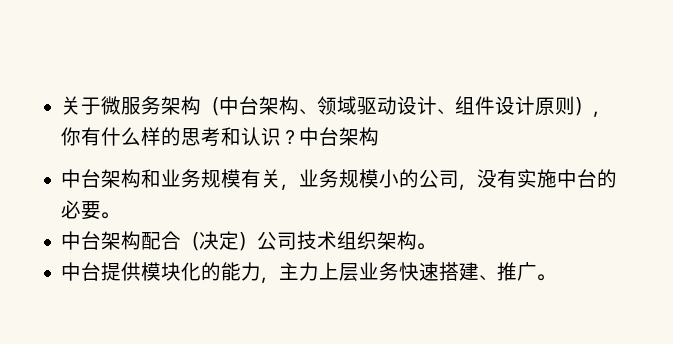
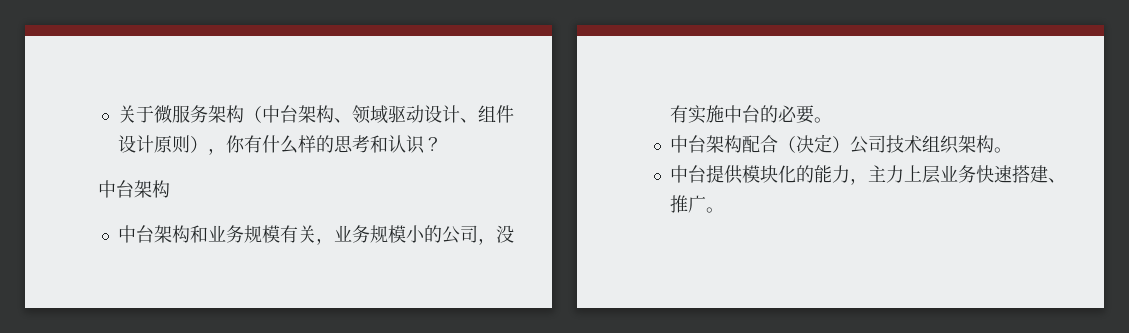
(300, 137) none -> (442, 144) //

